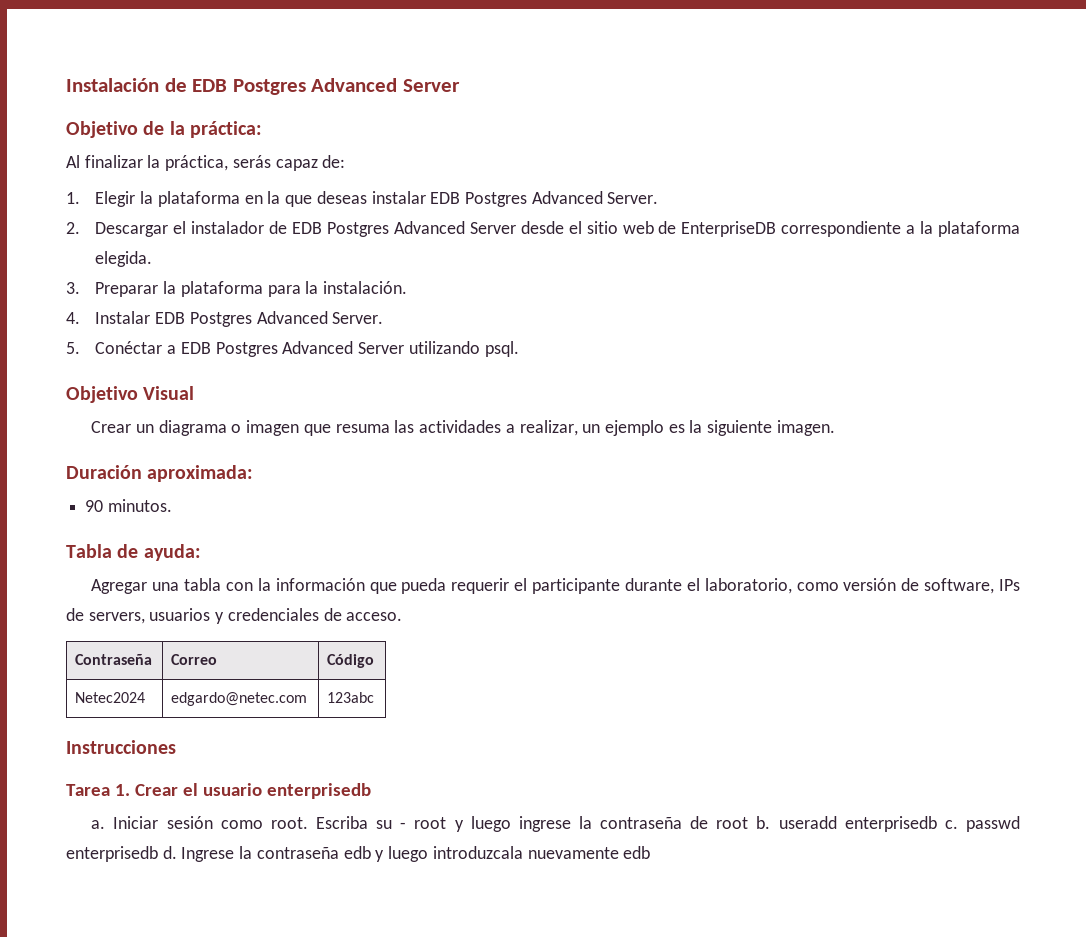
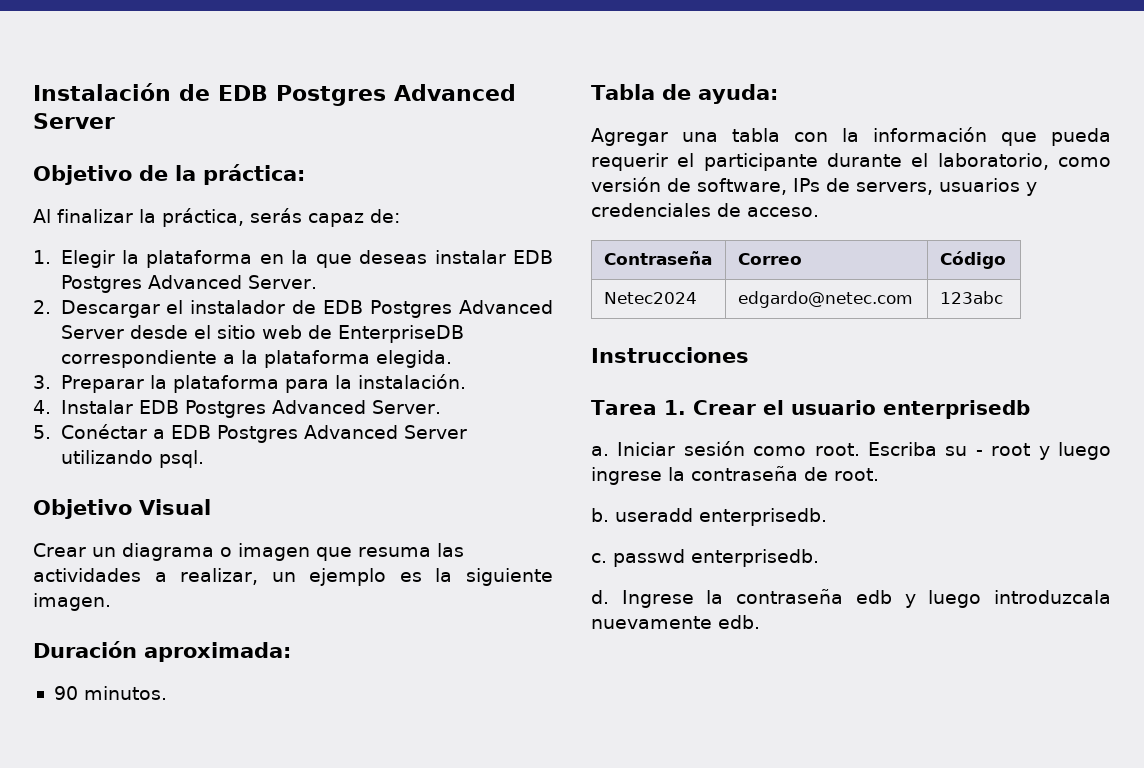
[716,817,749,829] root -> [834,468,879,481] root. //
[844,816,937,832] enterprisedb -> [699,508,827,526] enterprisedb. //
[66,846,158,862] enterprisedb -> [691,549,819,567] enterprisedb. //
[623,846,651,859] edb -> [718,615,760,629] edb.

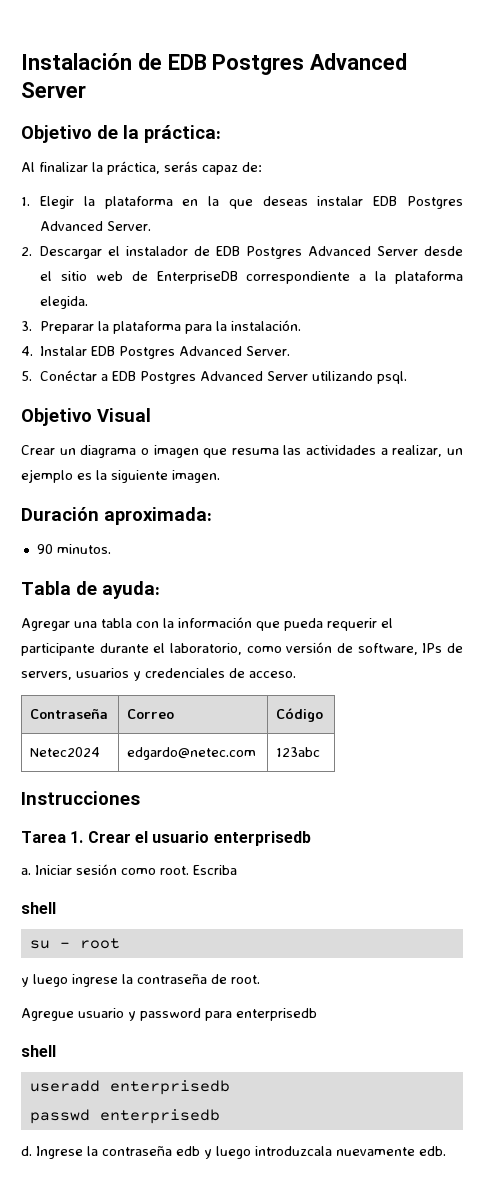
(937, 449) none -> [21,902,56,914] // shell //
(1031, 449) none -> (120, 943) //
[591,508,827,526] [591,549,819,567] b. useradd enterprisedb. // c. passwd enterprisedb. -> [21,1008,317,1021] [21,1045,56,1057] [29,1080,230,1095] [29,1109,220,1124] Agregue usuario y password para enterprisedb // shell // useradd enterprisedb // passwd enterprisedb

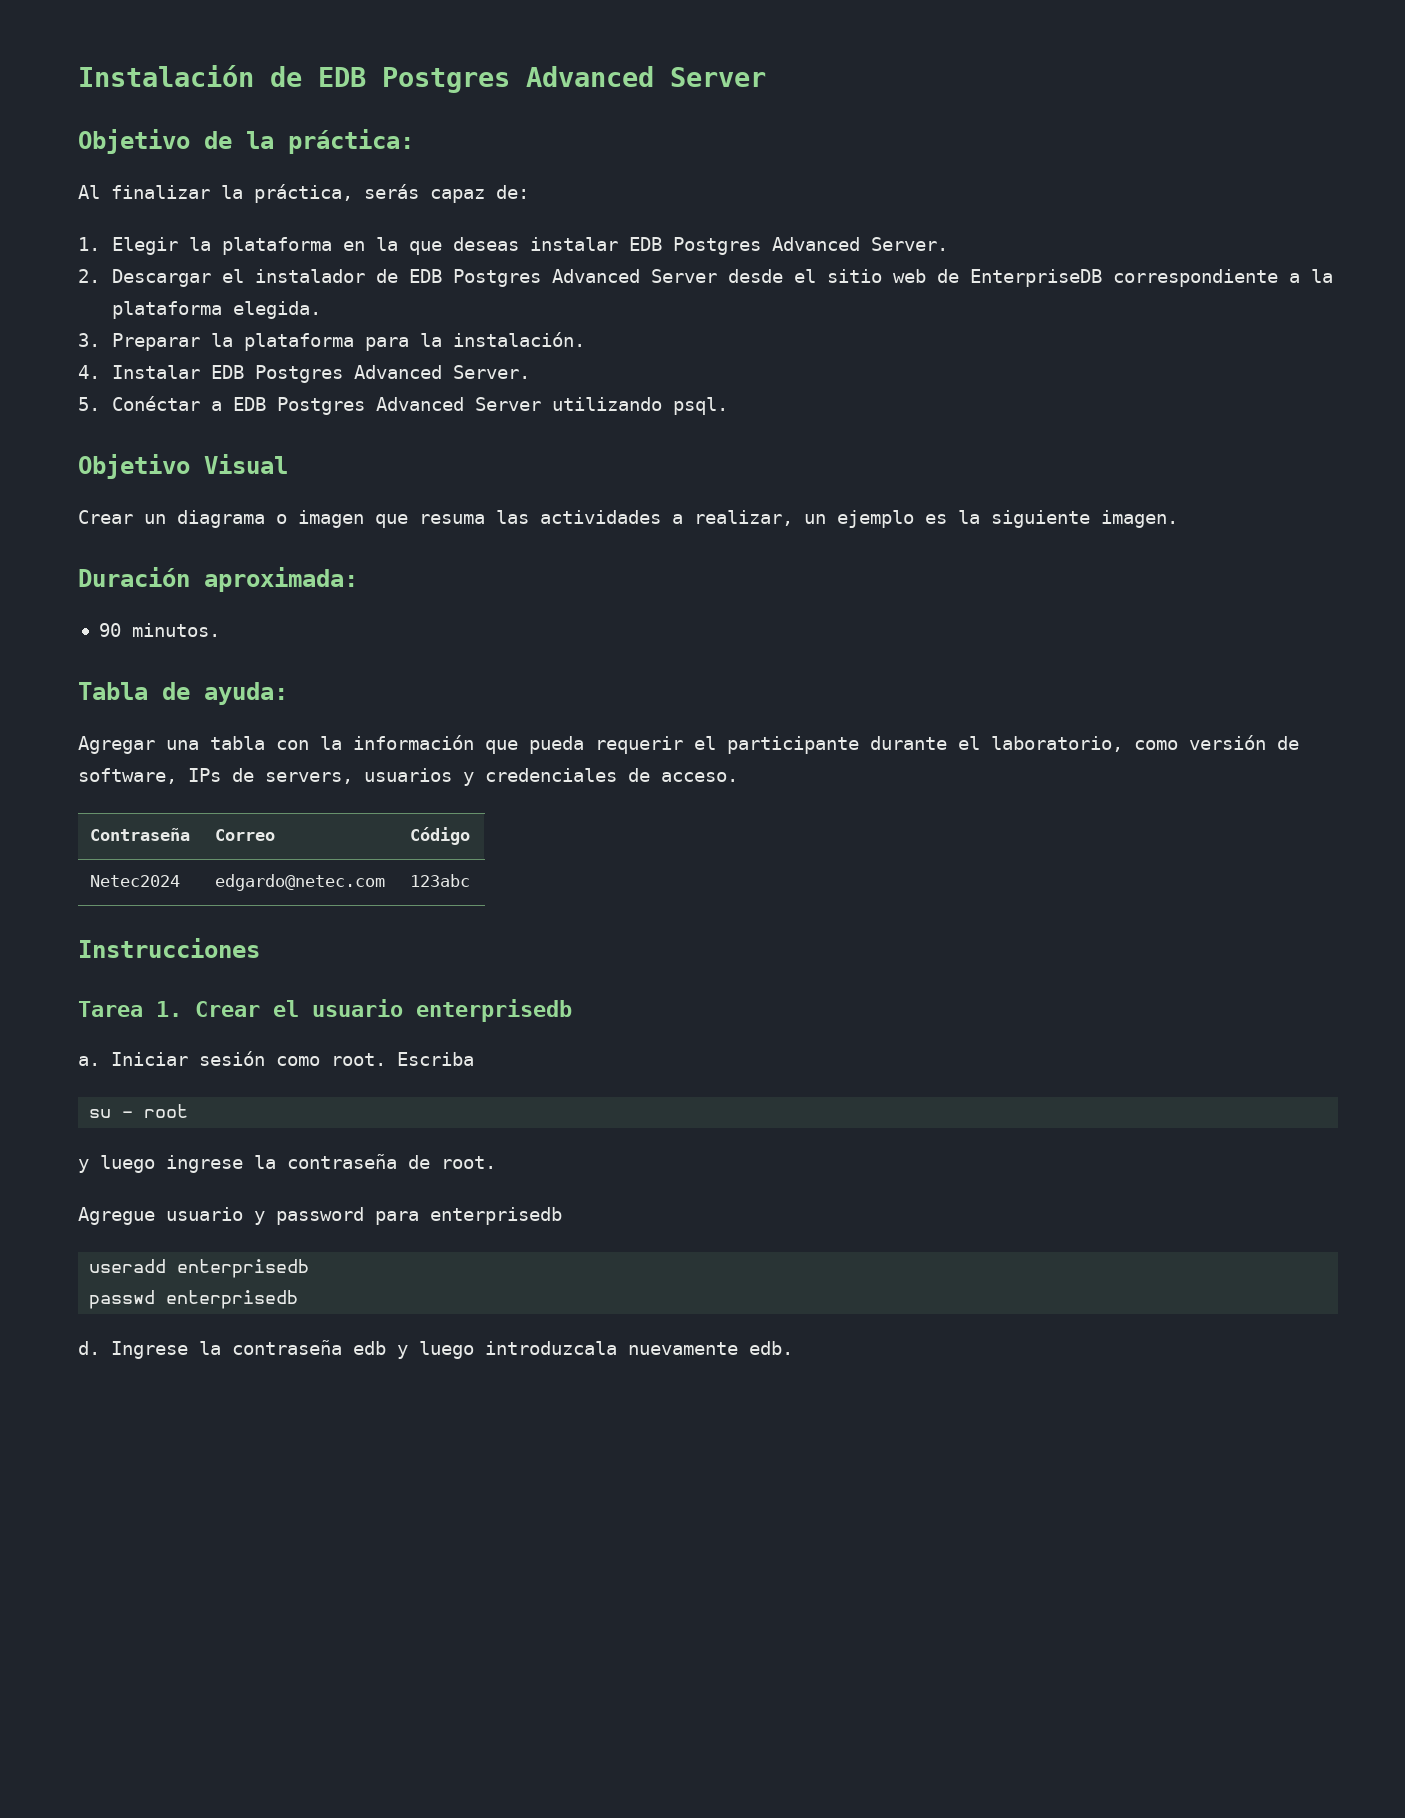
[21,902,56,914] // shell -> (474, 1059) none
[21,1045,56,1057] // shell -> (562, 1216) none

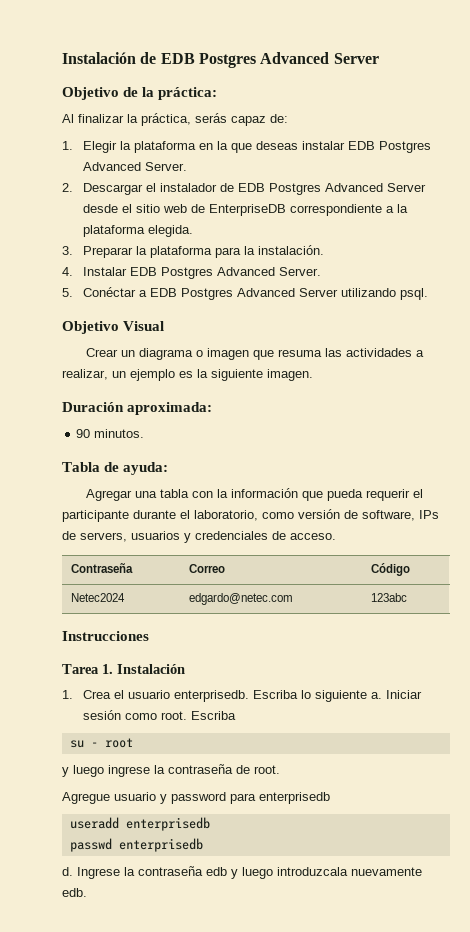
[195,999,572,1022] Crear el usuario enterprisedb // -> [117,664,185,674] [62,690,368,702] Instalación // 1. Crea el usuario enterprisedb. Escriba lo siguiente

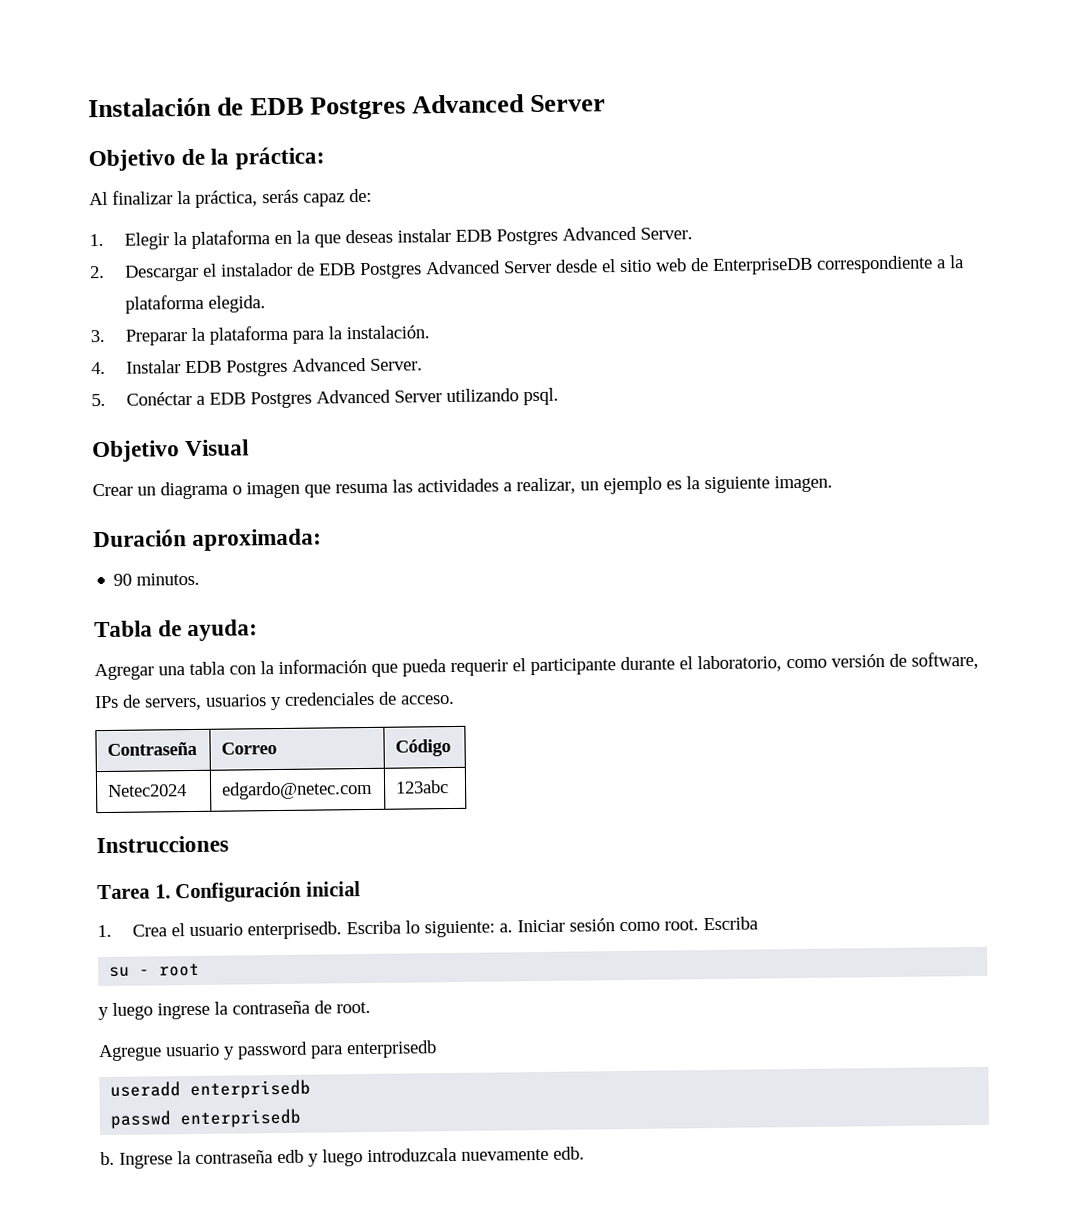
[117,664,185,674] Instalación -> [175,881,361,903] Configuración inicial
[315,690,368,702] siguiente -> [424,920,496,938] siguiente:
[62,867,73,876] d. -> [100,1151,115,1166] b.

